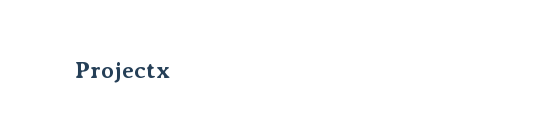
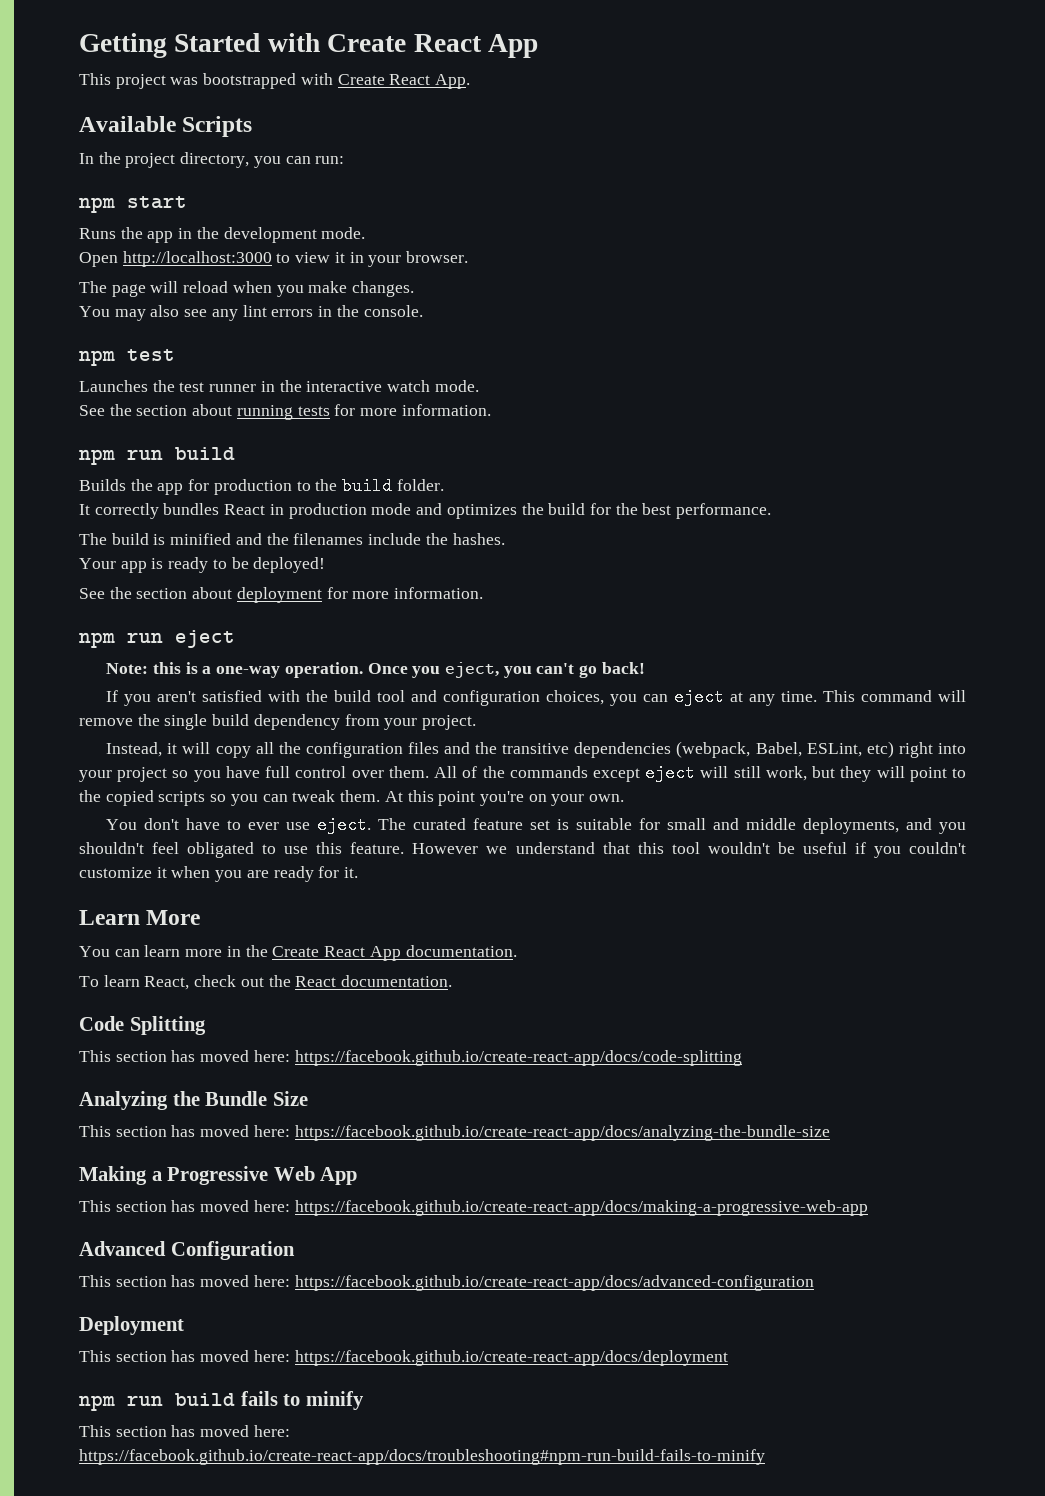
[75,62,170,83] Projectx -> [79,33,539,58] [79,73,471,89] [79,116,253,137] [79,152,345,168] [79,196,187,213] [79,227,366,243] [79,251,469,267] [79,281,415,297] [79,305,423,321] [79,349,175,366] [79,380,479,392] [79,404,491,420] [79,447,235,465] [79,477,444,495] [79,503,772,519] [79,533,505,545] [79,557,326,573] [79,587,484,603] [79,630,235,648] [106,662,645,678] [106,688,967,706] [79,714,477,730] [106,741,966,758] [79,764,967,782] [79,790,625,806] [106,816,967,834] [79,842,966,858] [79,866,359,882] [79,910,201,925] [79,945,517,961] [79,975,453,990] [79,1016,206,1035] [79,1050,742,1066] [79,1091,308,1110] [79,1125,830,1141] [79,1166,358,1185] [79,1200,868,1216] [79,1241,295,1260] [79,1275,814,1291] [79,1316,184,1335] [79,1350,728,1366] [79,1391,364,1411] [79,1425,290,1437] [79,1449,765,1465] Getting Started with Create React App // This project was bootstrapped with Create React App. // Available Scripts // In the project directory, you can run: // npm start // Runs the app in the development mode. // Open http://localhost:3000 to view it in your browser. // The page will reload when you make changes. // You may also see any lint errors in the console. // npm test // Launches the test runner in the interactive watch mode. // See the section about running tests for more information. // npm run build // Builds the app for production to the build folder. // It correctly bundles React in production mode and optimizes the build for the best performance. // The build is minified and the filenames include the hashes. // Your app is ready to be deployed! // See the section about deployment for more information. // npm run eject // Note: this is a one-way operation. Once you eject, you can't go back! // If you aren't satisfied with the build tool and configuration choices, you can eject at any time. This command will remove the single build dependency from your project. // Instead, it will copy all the configuration files and the transitive dependencies (webpack, Babel, ESLint, etc) right into your project so you have full control over them. All of the commands except eject will still work, but they will point to the copied scripts so you can tweak them. At this point you're on your own. // You don't have to ever use eject. The curated feature set is suitable for small and middle deployments, and you shouldn't feel obligated to use this feature. However we understand that this tool wouldn't be useful if you couldn't customize it when you are ready for it. // Learn More // You can learn more in the Create React App documentation. // To learn React, check out the React documentation. // Code Splitting // This section has moved here: https://facebook.github.io/create-react-app/docs/code-splitting // Analyzing the Bundle Size // This section has moved here: https://facebook.github.io/create-react-app/docs/analyzing-the-bundle-size // Making a Progressive Web App // This section has moved here: https://facebook.github.io/create-react-app/docs/making-a-progressive-web-app // Advanced Configuration // This section has moved here: https://facebook.github.io/create-react-app/docs/advanced-configuration // Deployment // This section has moved here: https://facebook.github.io/create-react-app/docs/deployment // npm run build fails to minify // This section has moved here: https://facebook.github.io/create-react-app/docs/troubleshooting#npm-run-build-fails-to-minify

